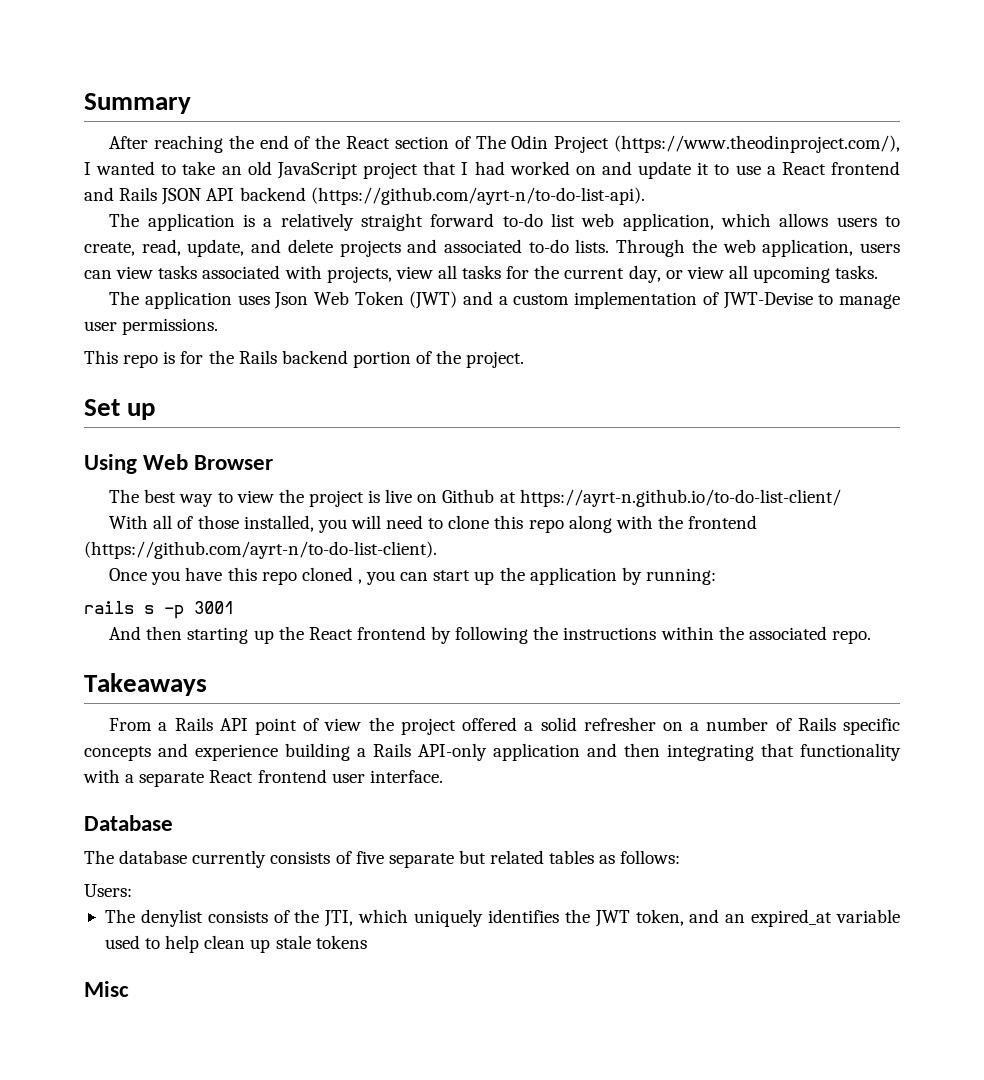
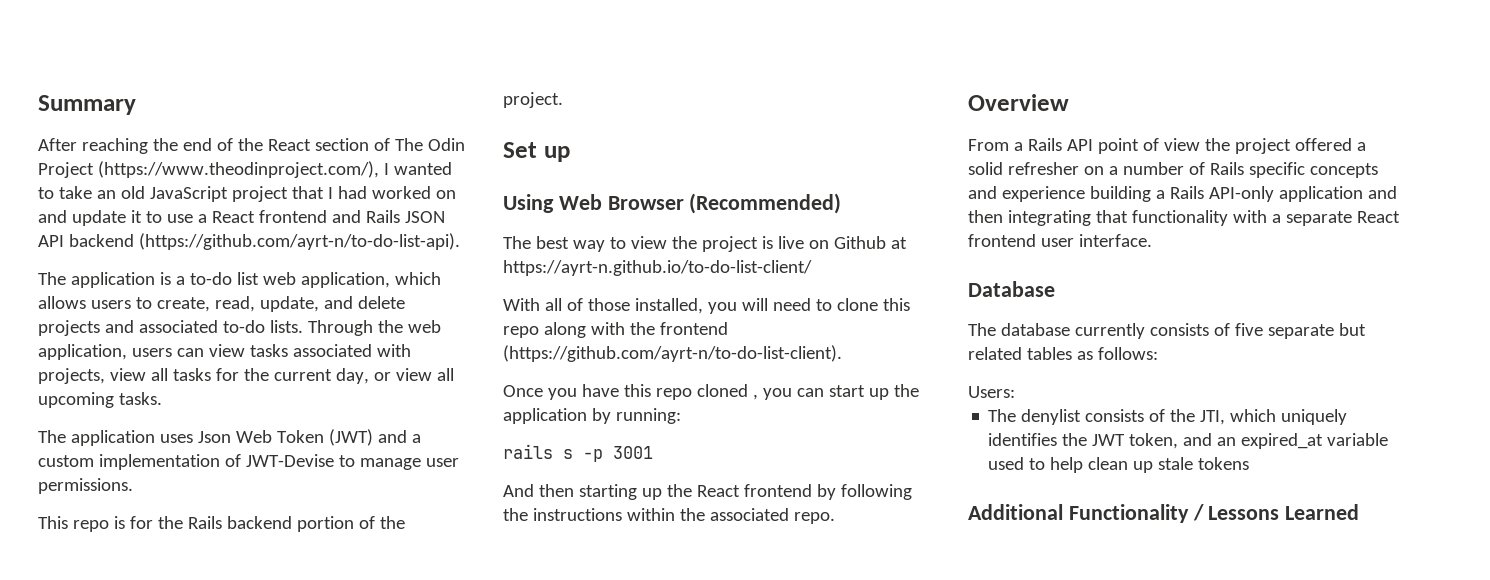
[280,213,495,231] relatively straight forward -> (185, 280) none
(274, 462) none -> [689,193,842,214] (Recommended)
[84,673,207,696] Takeaways -> [968,94,1069,111] Overview
[84,981,129,997] Misc -> [968,504,1360,523] Additional Functionality / Lessons Learned

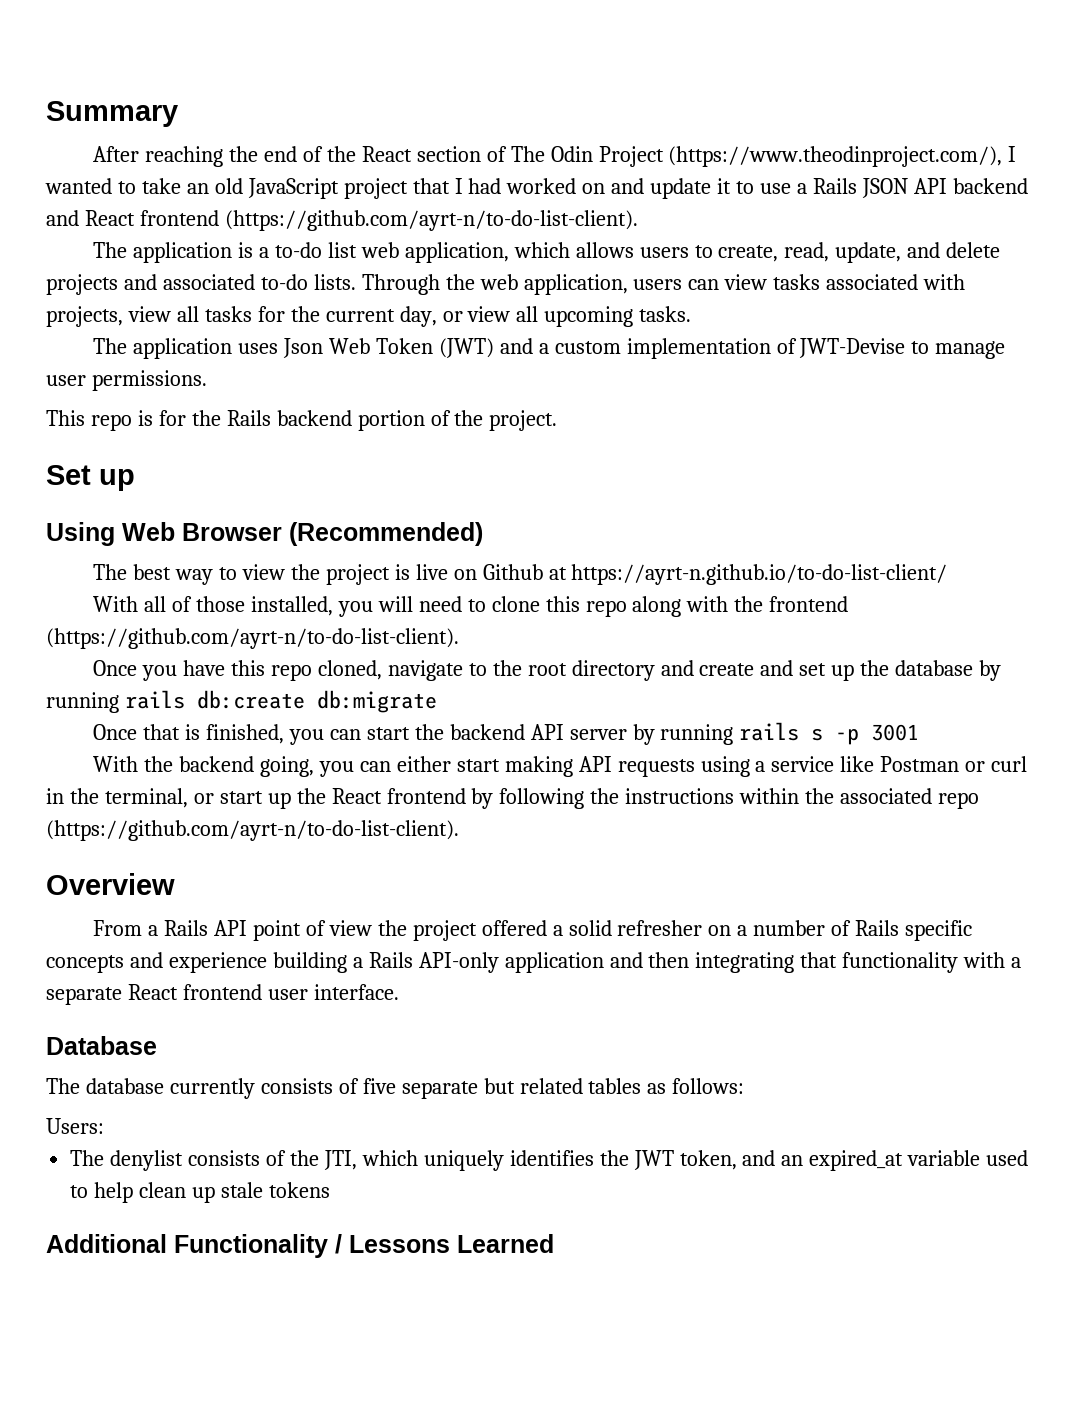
[211,210,361,223] React frontend and -> (807, 188) none
[138,233,460,250] (https://github.com/ayrt-n/to-do-list-api). -> [46,210,638,231] and React frontend (https://github.com/ayrt-n/to-do-list-client).
[696,384,919,400] [503,408,681,424] [503,444,653,462] [503,484,637,500] cloned , you can start up the application by running: // rails s -p 3001 // And then starting -> [317,660,1002,681] [46,690,437,713] [93,722,920,745] [93,756,1028,777] [46,788,263,808] cloned, navigate to the root directory and create and set up the database by running rails db:create db:migrate // Once that is finished, you can start the backend API server by running rails s -p 3001 // With the backend going, you can either start making API requests using a service like Postman or curl in the terminal, or start
[793,512,835,524] repo. -> [938,792,980,809] [46,820,459,841] repo (https://github.com/ayrt-n/to-do-list-client).

